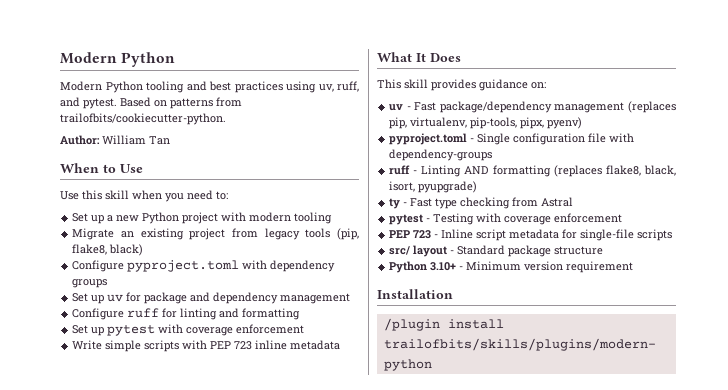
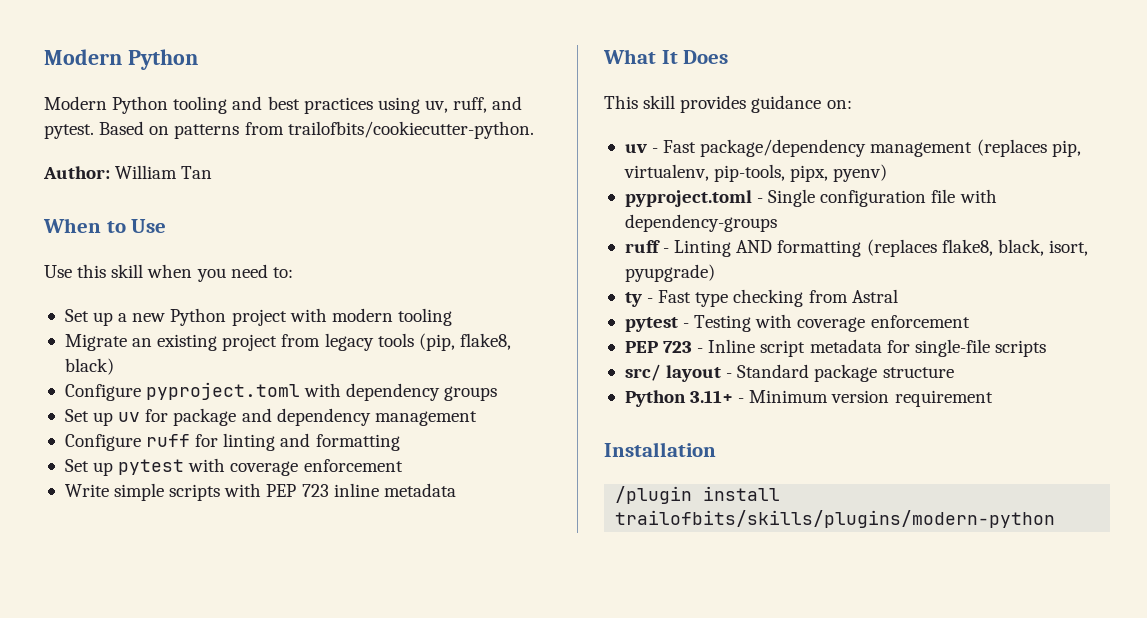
[430,262,457,271] 3.10+ -> [690,390,734,403] 3.11+

